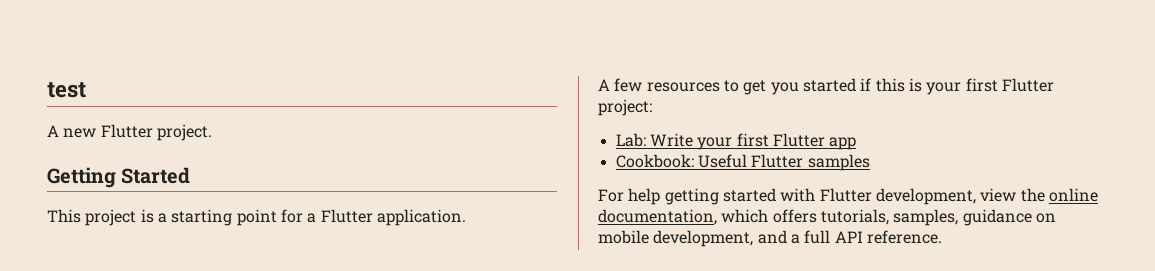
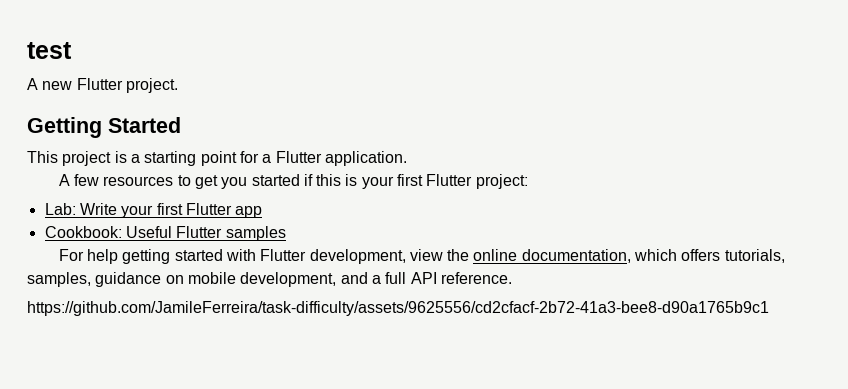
(942, 237) none -> [27,301,769,316] // https://github.com/JamileFerreira/task-difficulty/assets/9625556/cd2cfacf-2b72-41a3-bee8-d90a1765b9c1

